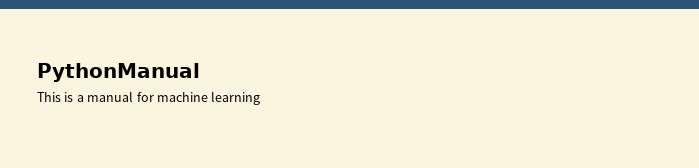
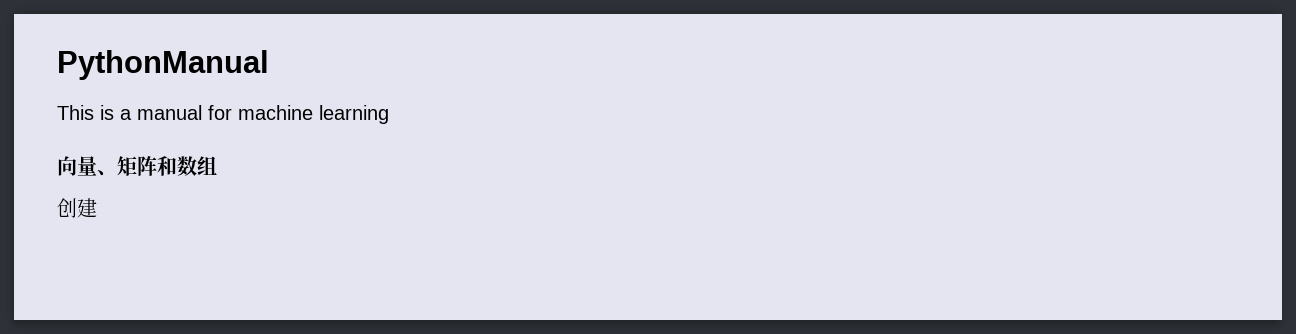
(261, 98) none -> [57,156,217,176] [57,198,97,218] // 向量、矩阵和数组 // 创建

